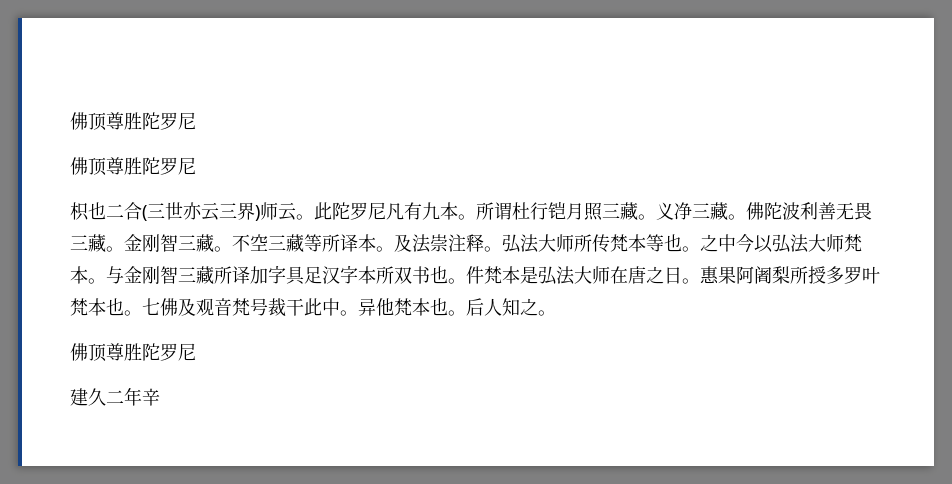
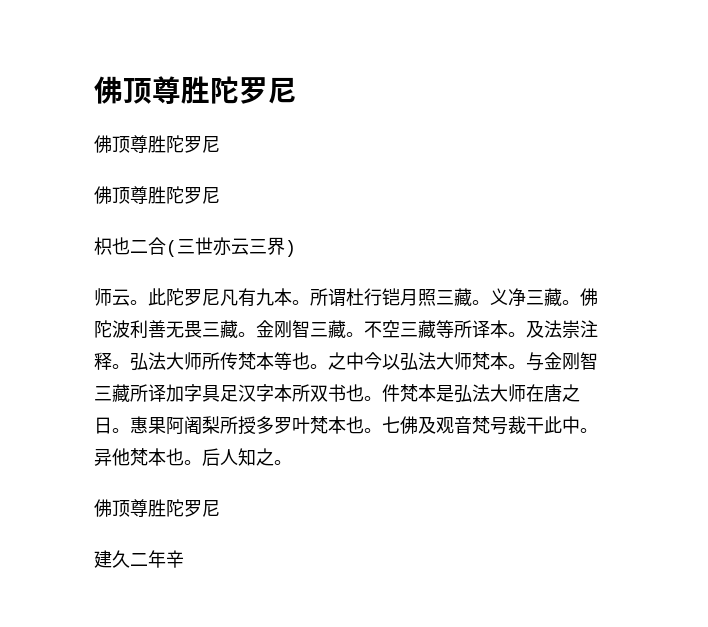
[70,112,196,131] [70,157,196,176] 佛顶尊胜陀罗尼 // 佛顶尊胜陀罗尼 -> [94,76,297,104] [94,135,220,154] [94,186,220,205] 佛顶尊胜陀罗尼 // 佛顶尊胜陀罗尼 // 佛顶尊胜陀罗尼
(260, 213) none -> (296, 248) //

